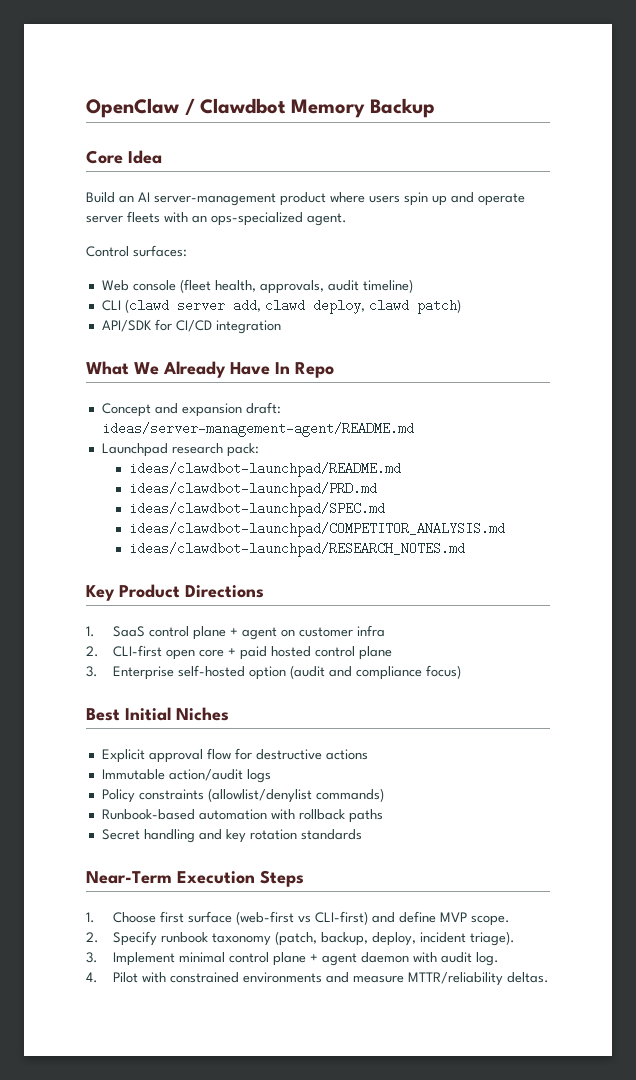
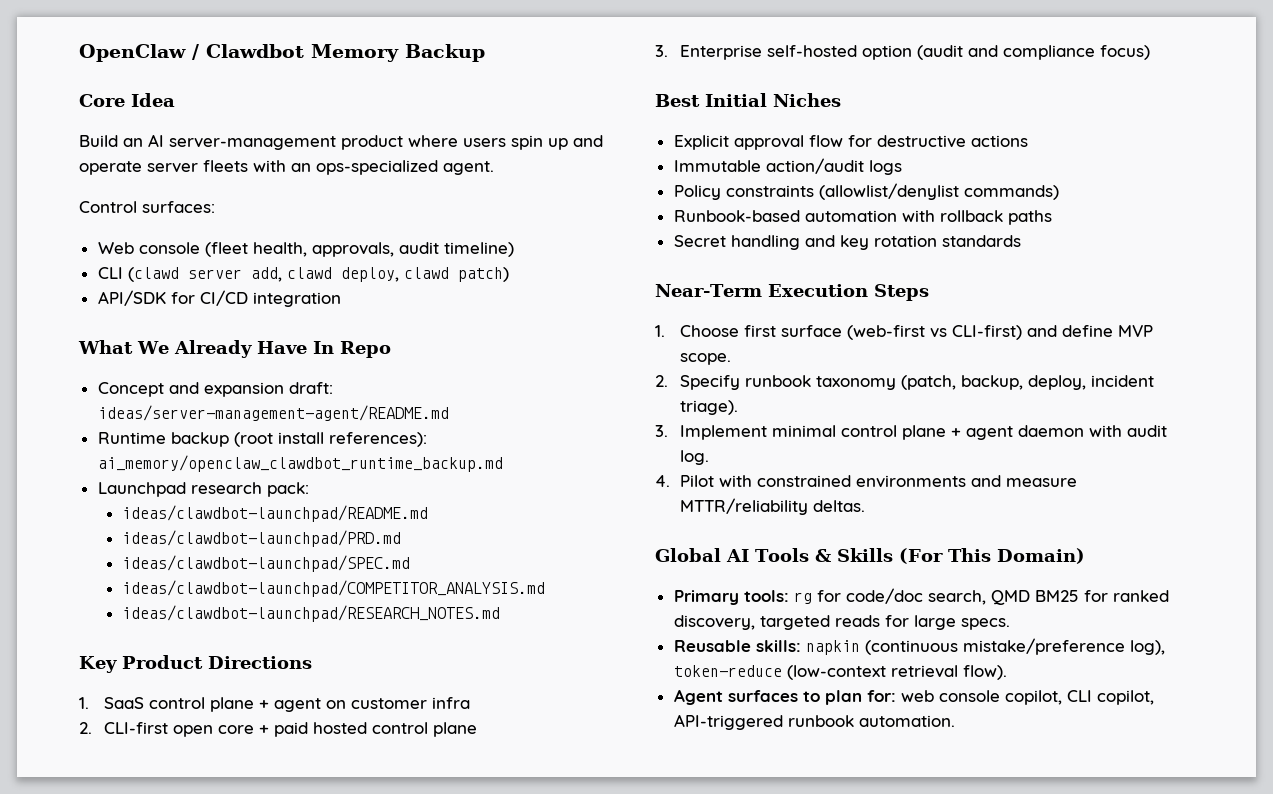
(414, 429) none -> [97,432,427,447] [97,455,503,472] // Runtime backup (root install references): ai_memory/openclaw_clawdbot_runtime_backup.md
(549, 977) none -> [655,548,1085,564] [673,588,1169,605] [673,615,1010,630] [673,638,1165,655] [673,665,1007,680] [673,689,1154,705] [673,714,955,730] // Global AI Tools & Skills (For This Domain) // Primary tools: rg for code/doc search, QMD BM25 for ranked discovery, targeted reads for large specs. // Reusable skills: napkin (continuous mistake/preference log), token-reduce (low-context retrieval flow). // Agent surfaces to plan for: web console copilot, CLI copilot, API-triggered runbook automation.

